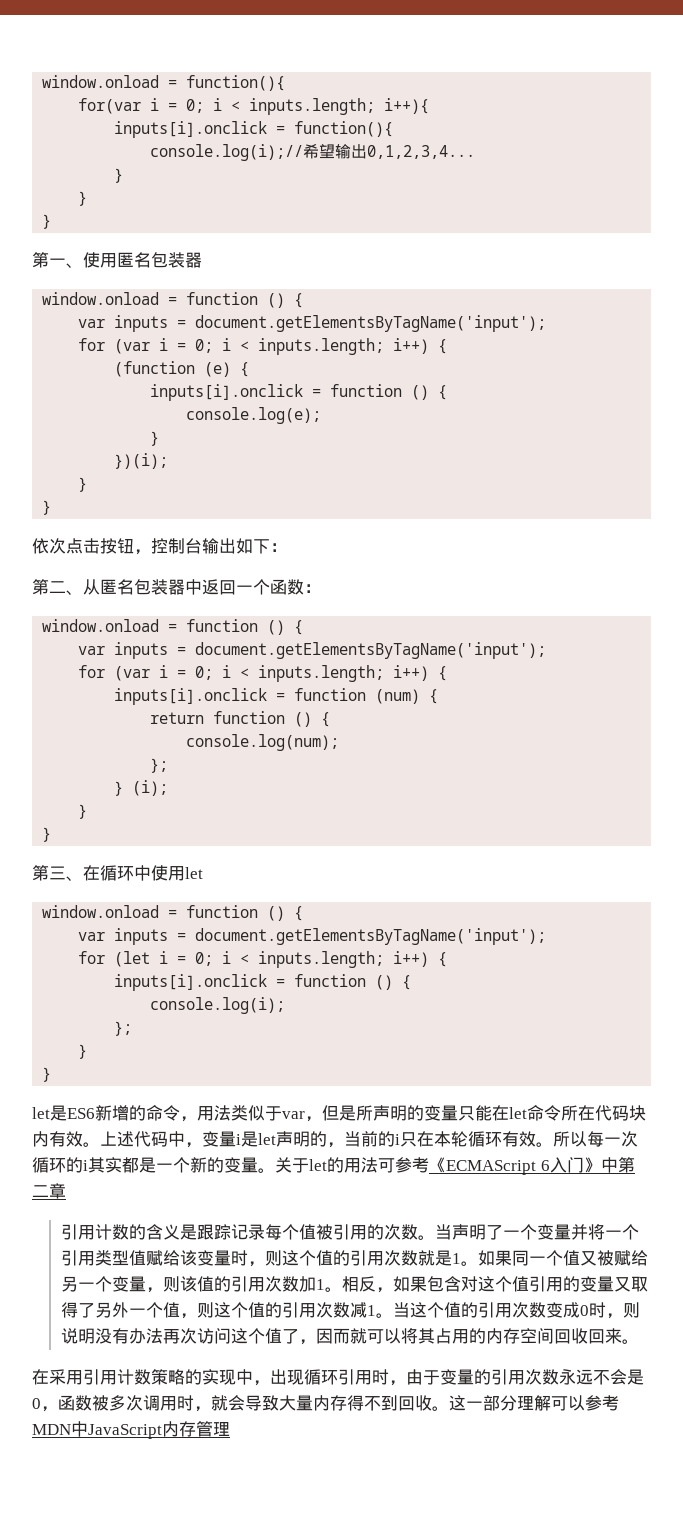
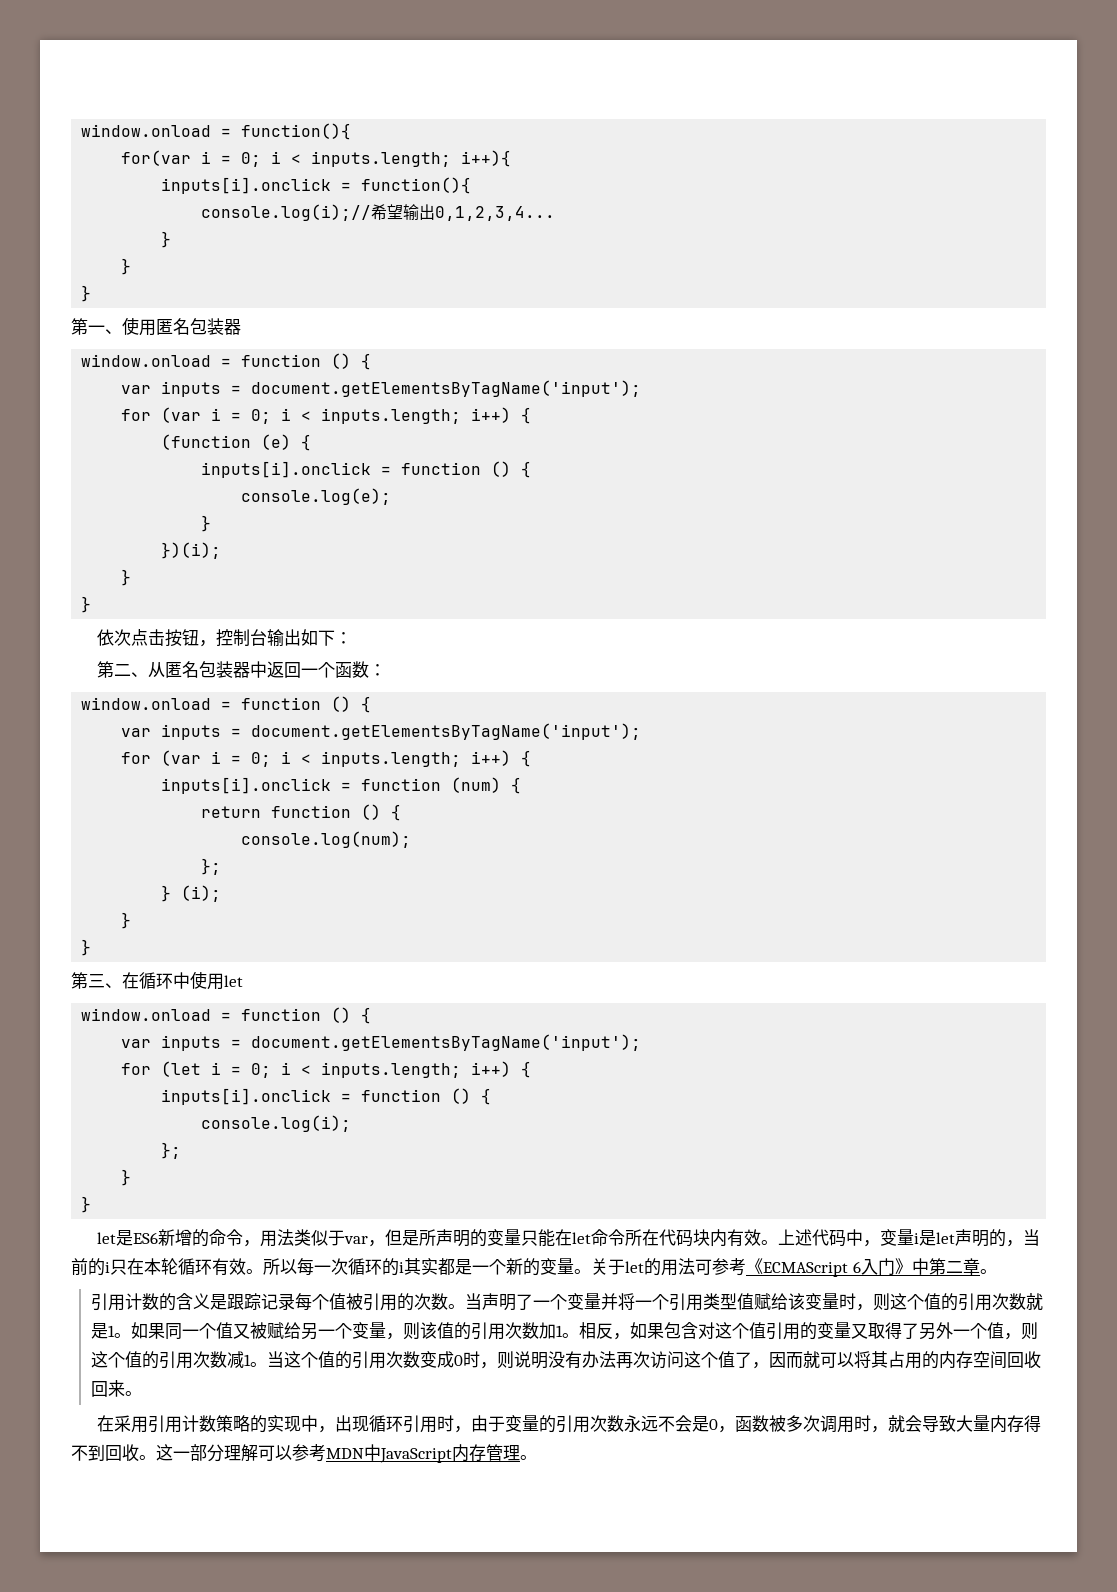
(66, 1191) none -> [979,1269,997,1274] 。
(230, 1428) none -> [520,1455,537,1460] 。

